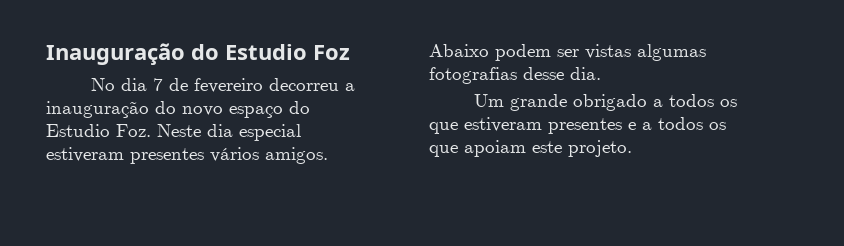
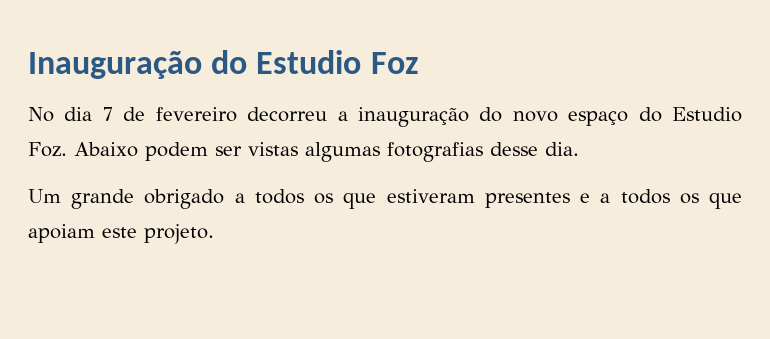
[157,124,301,141] [46,147,328,164] Neste dia especial estiveram presentes vários amigos. -> (67, 149) none

